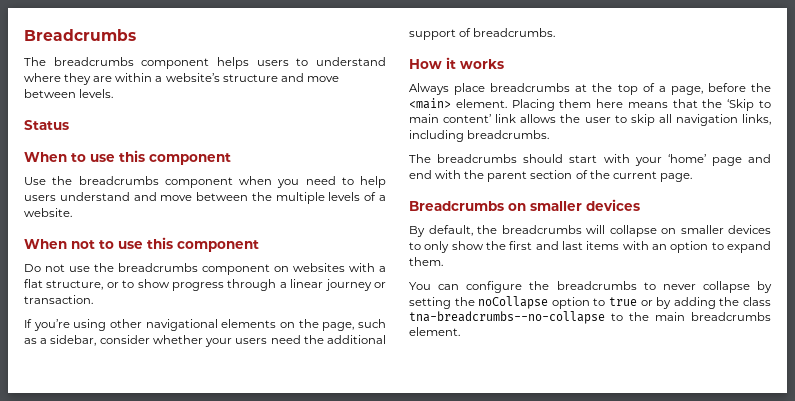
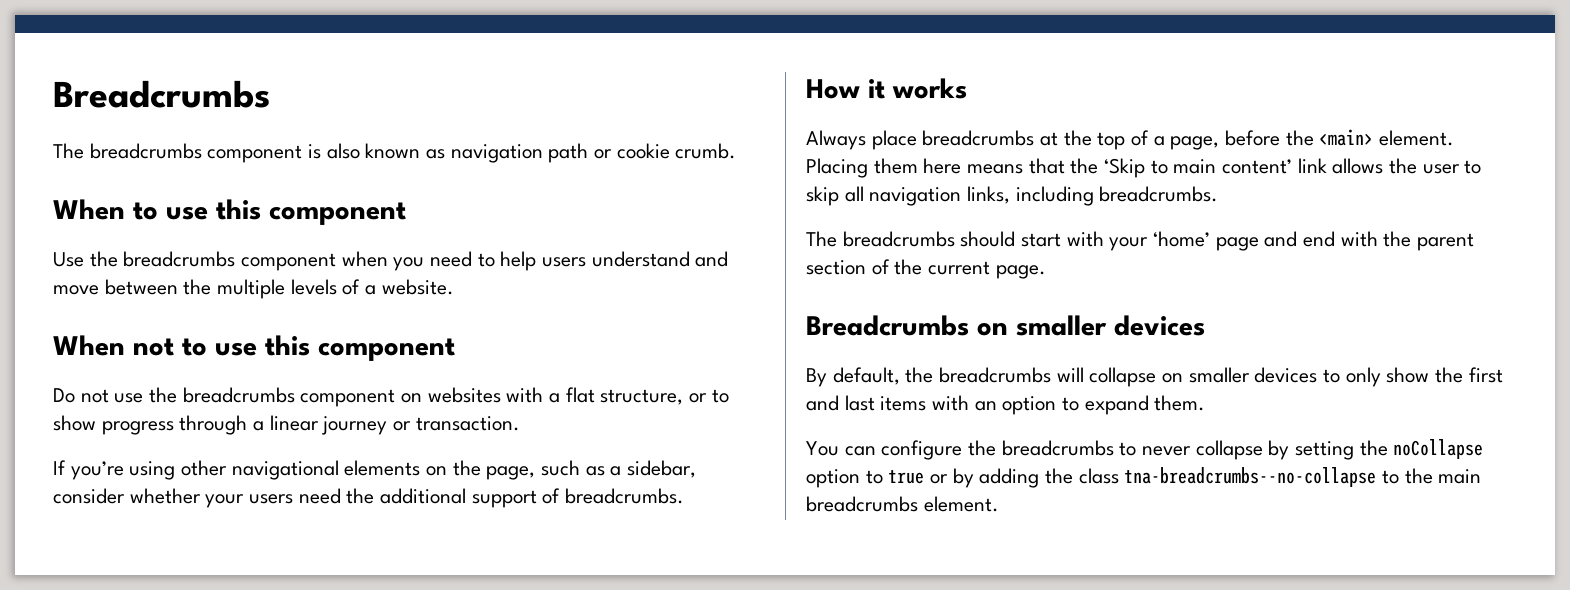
[217,57,386,69] [24,73,339,85] [24,89,114,98] [24,120,69,130] helps users to understand where they are within a website’s structure and move between levels. // Status -> [308,143,737,163] is also known as navigation path or cookie crumb.

